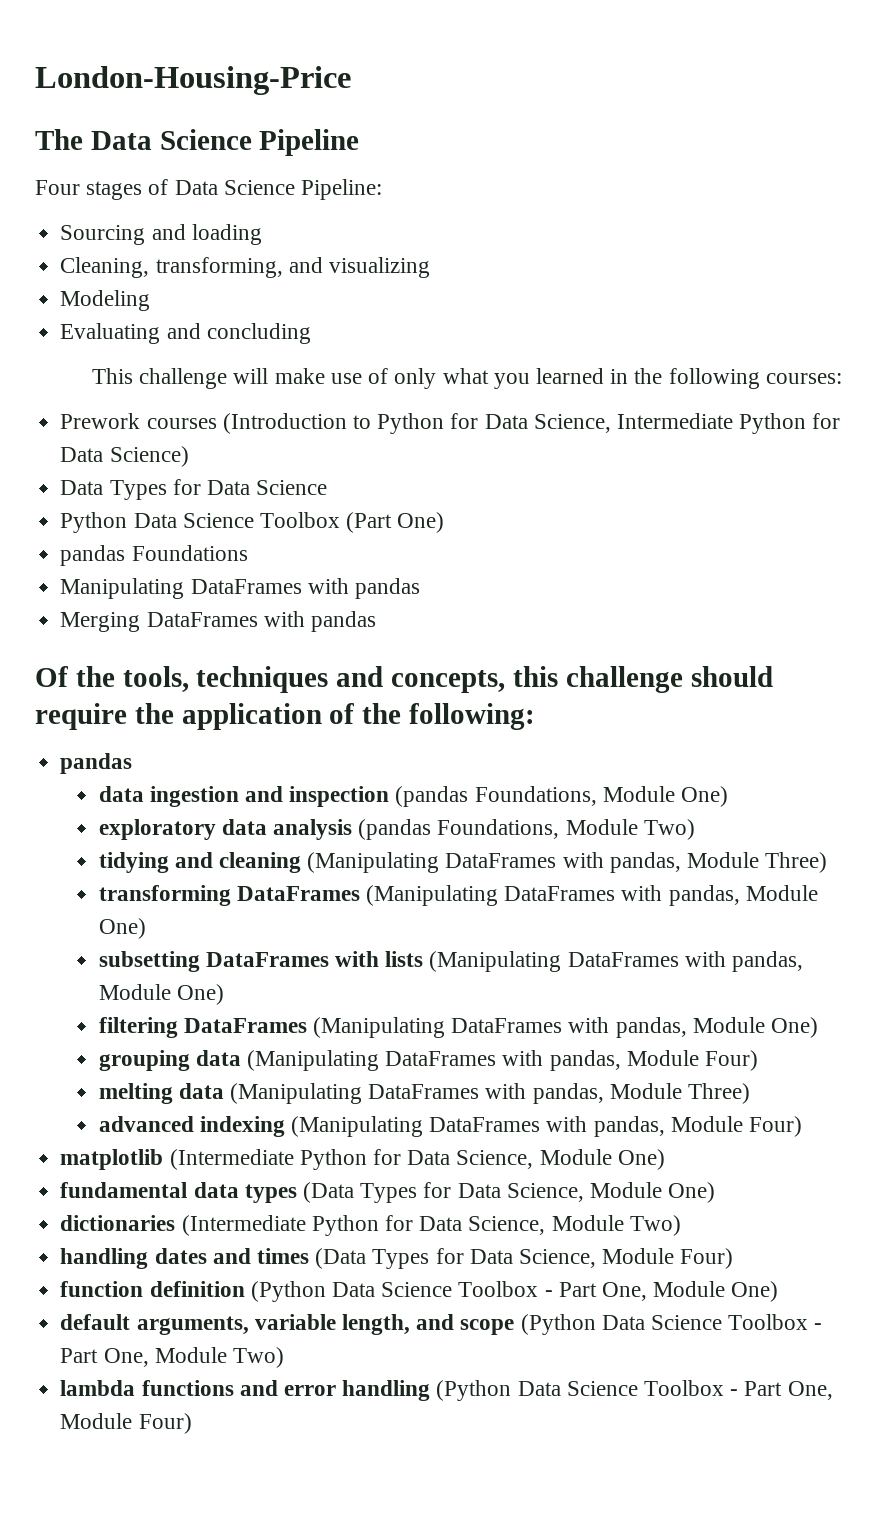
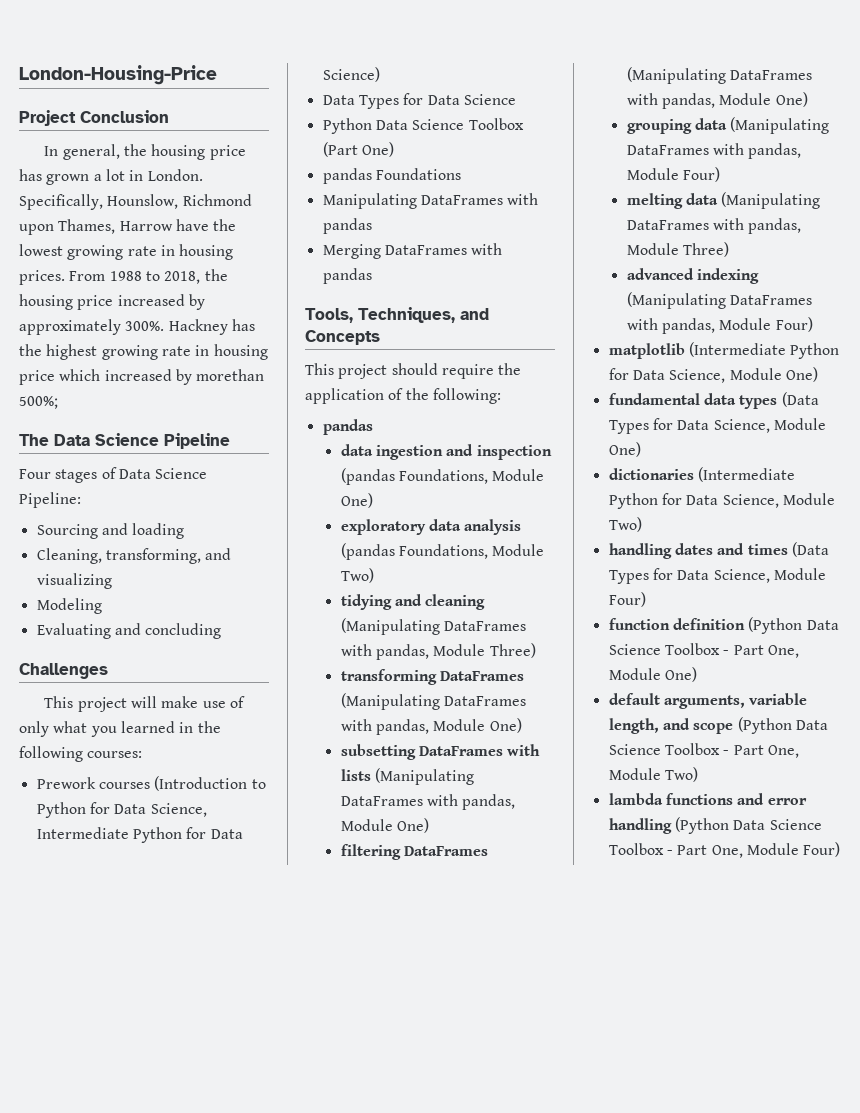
(351, 80) none -> [19,110,169,126] [44,144,246,160] [19,169,203,185] [19,194,252,210] [19,219,237,235] [19,244,234,260] [19,269,228,285] [19,294,205,310] [19,319,255,335] [19,344,268,360] [19,369,265,385] [19,396,58,409] // Project Conclusion // In general, the housing price has grown a lot in London. Specifically, Hounslow, Richmond upon Thames, Harrow have the lowest growing rate in housing prices. From 1988 to 2018, the housing price increased by approximately 300%. Hackney has the highest growing rate in housing price which increased by morethan 500%;
[92,368,228,389] // This challenge -> [19,663,108,679] [44,696,127,712] // Challenges // This project
[35,666,683,693] Of the tools, techniques and concepts, this challenge -> [305,307,489,323] [305,330,380,345] [305,363,388,379] Tools, Techniques, and Concepts // This project

